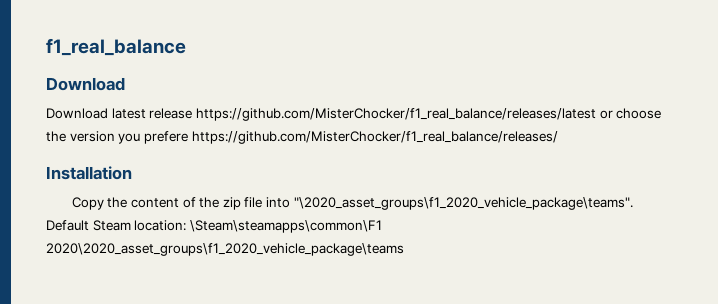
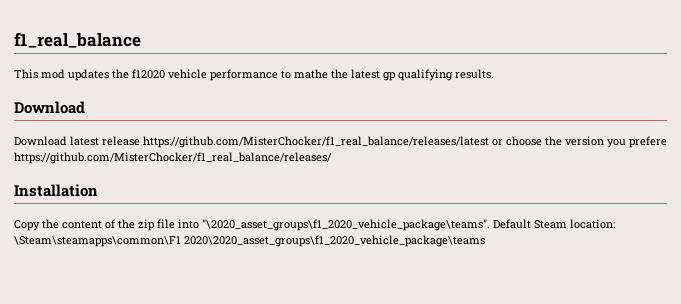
(186, 47) none -> [14,69,494,81] // This mod updates the f12020 vehicle performance to mathe the latest gp qualifying results.

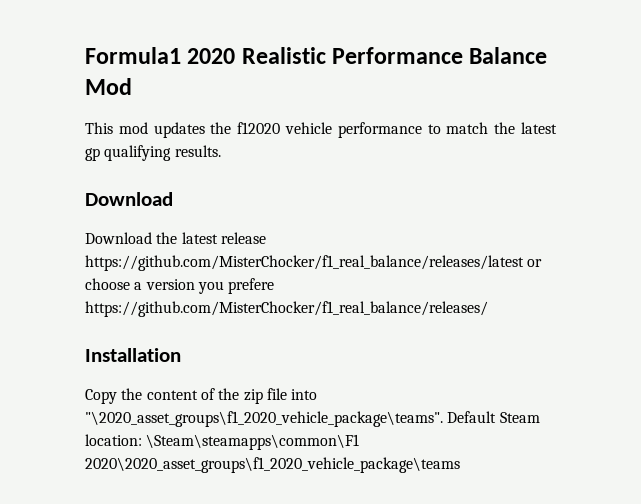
[14,32,141,48] f1_real_balance -> [85,47,548,64] [85,78,132,95] Formula1 2020 Realistic Performance Balance Mod
[294,69,328,79] mathe -> [446,122,489,134] match
(67, 141) none -> [156,232,178,244] the
[545,136,562,146] the -> [134,282,143,290] a

